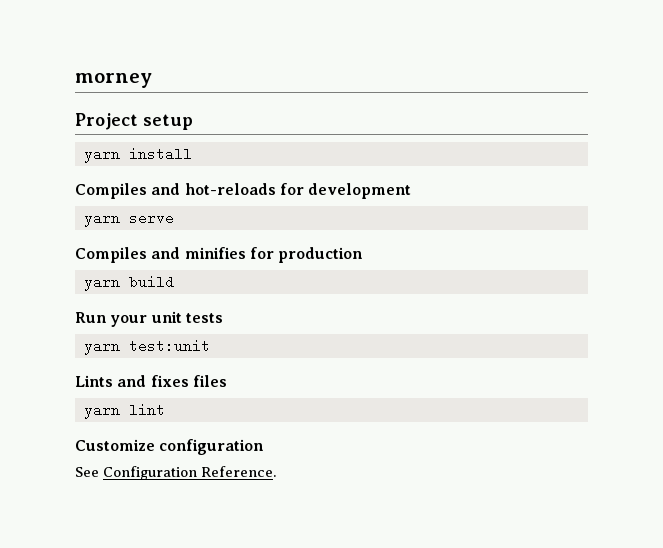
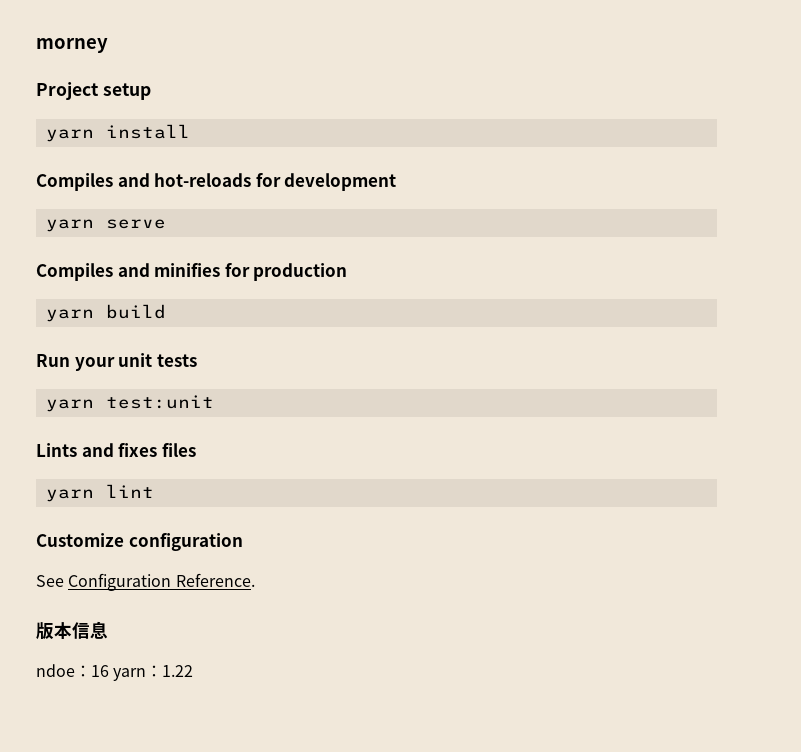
(276, 471) none -> [36,621,108,640] [36,664,194,681] // 版本信息 // ndoe：16 yarn：1.22

